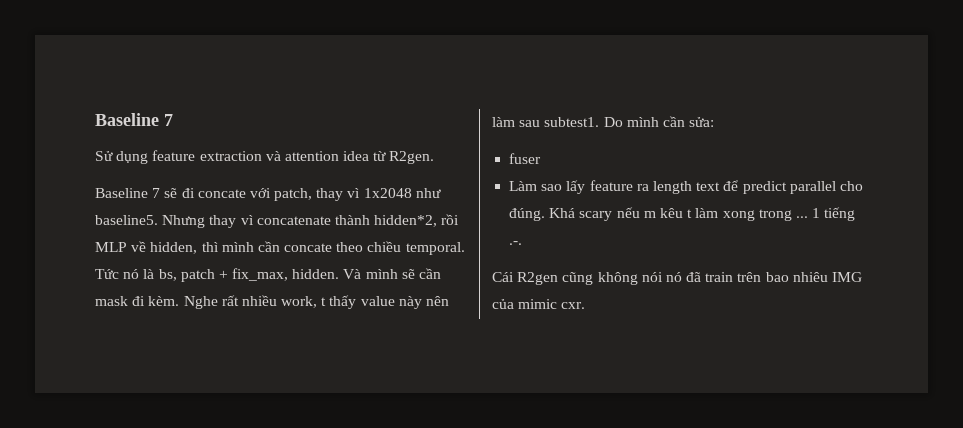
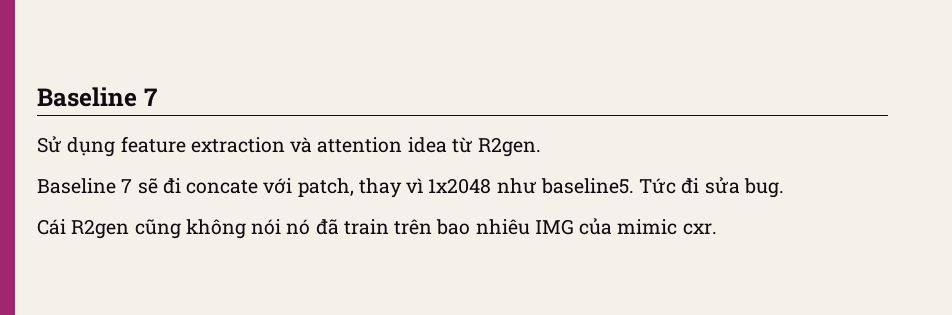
[162,214,460,228] [95,241,465,255] [95,268,442,282] [95,295,450,309] [492,116,715,127] [509,153,542,164] [509,180,863,194] [509,207,856,221] [509,241,523,245] Nhưng thay vì concatenate thành hidden*2, rồi MLP về hidden, thì mình cần concate theo chiều temporal. Tức nó là bs, patch + fix_max, hidden. Và mình sẽ cần mask đi kèm. Nghe rất nhiều work, t thấy value này nên làm sau subtest1. Do mình cần sửa: // fuser // Làm sao lấy feature ra length text để predict parallel cho đúng. Khá scary nếu m kêu t làm xong trong ... 1 tiếng .-. -> [639,177,784,198] Tức đi sửa bug.

